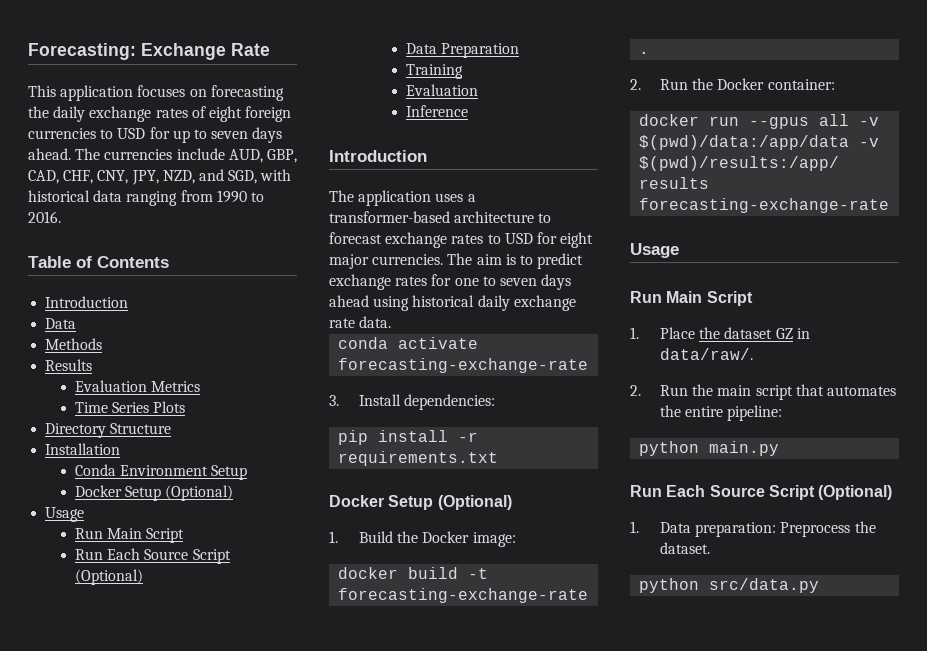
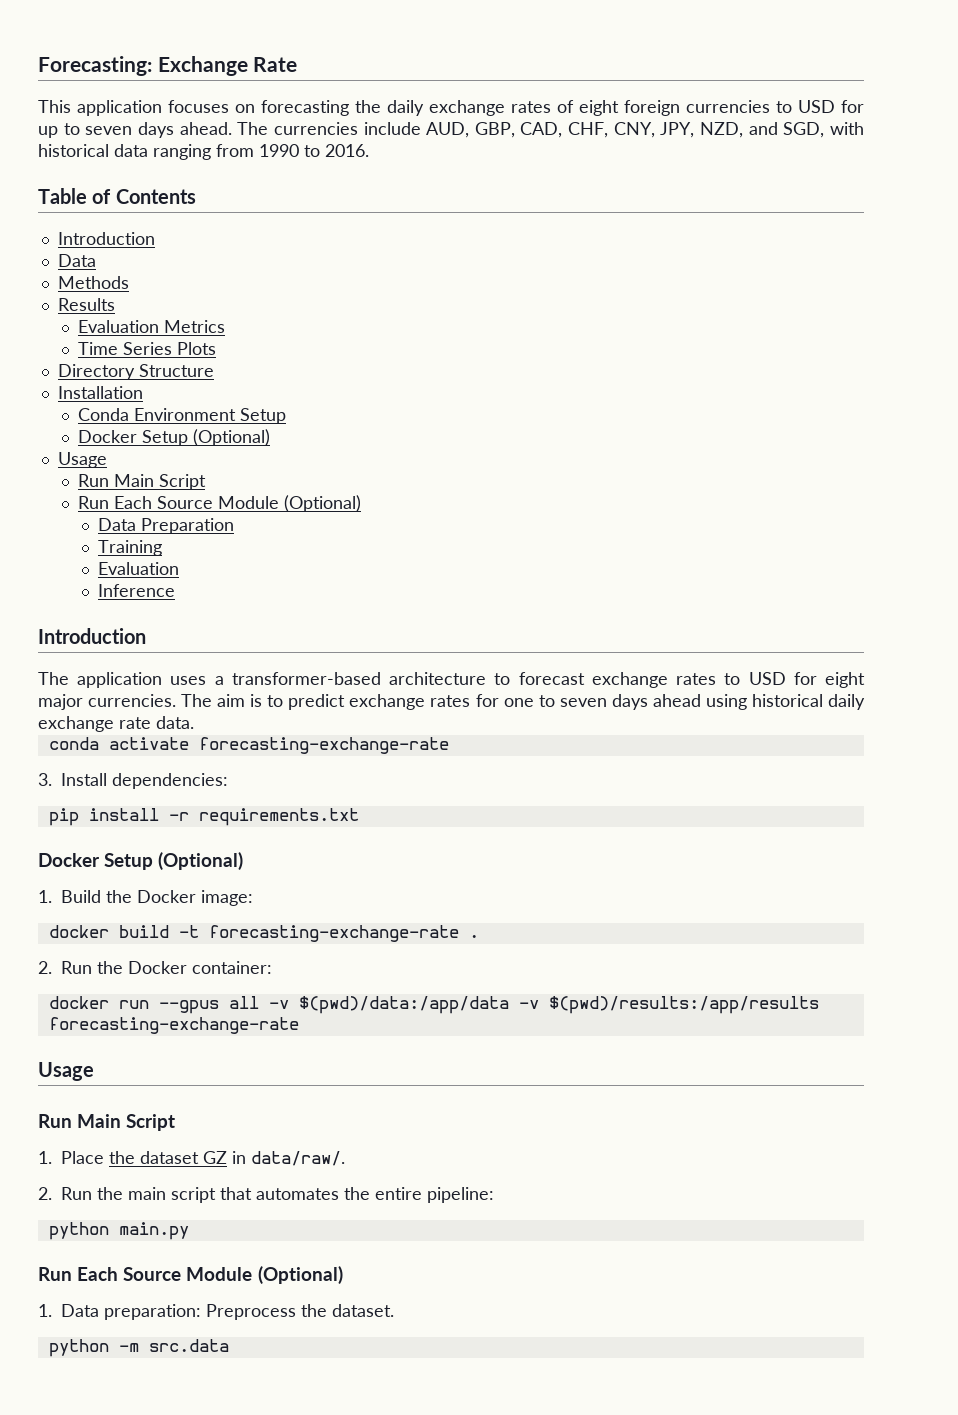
[192,549,231,564] Script -> [217,496,279,509] Module
[768,485,815,500] Script -> [186,1267,253,1281] Module
[709,578,820,593] src/data.py -> [118,1339,229,1352] -m src.data

